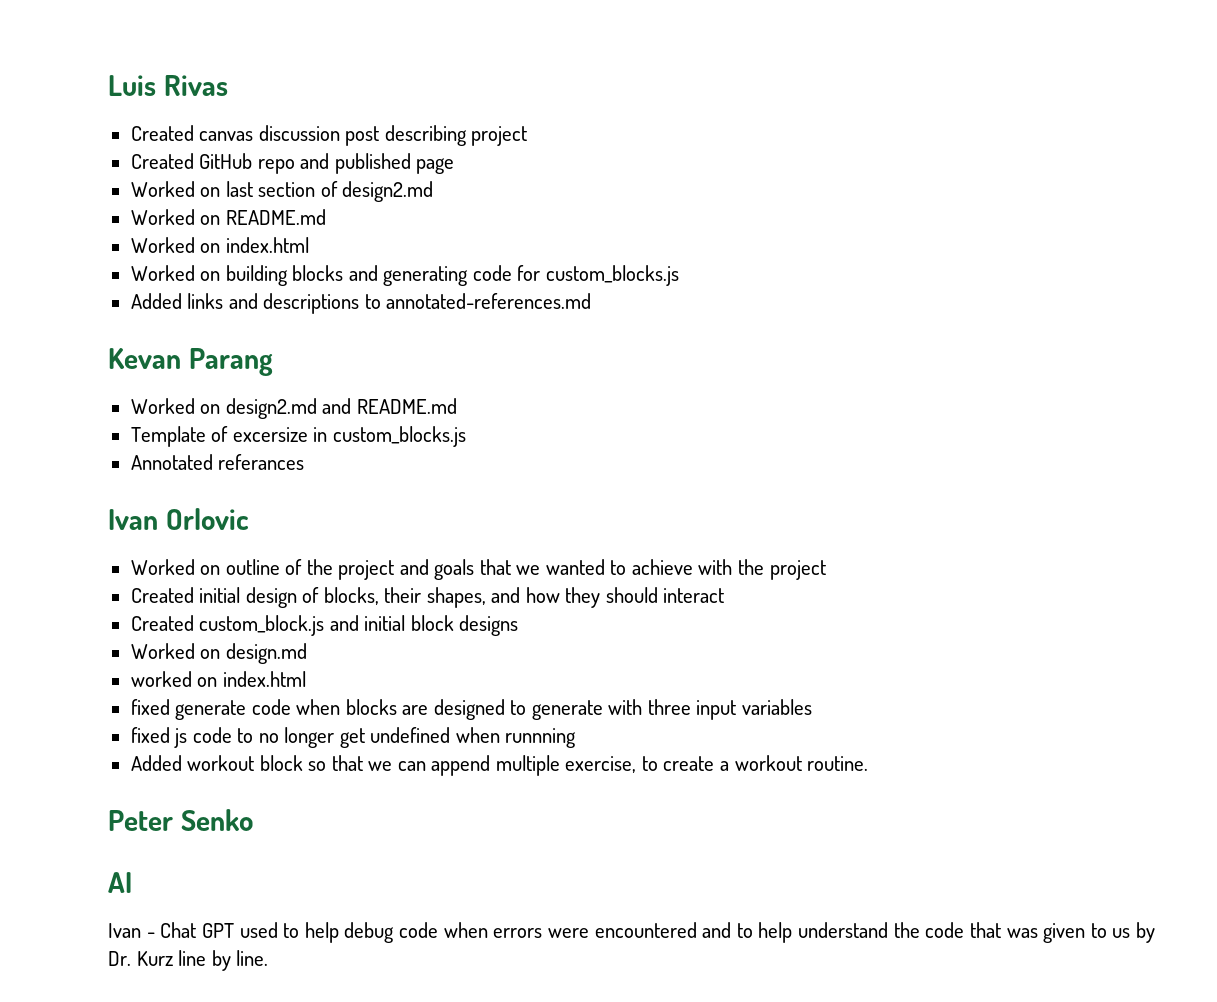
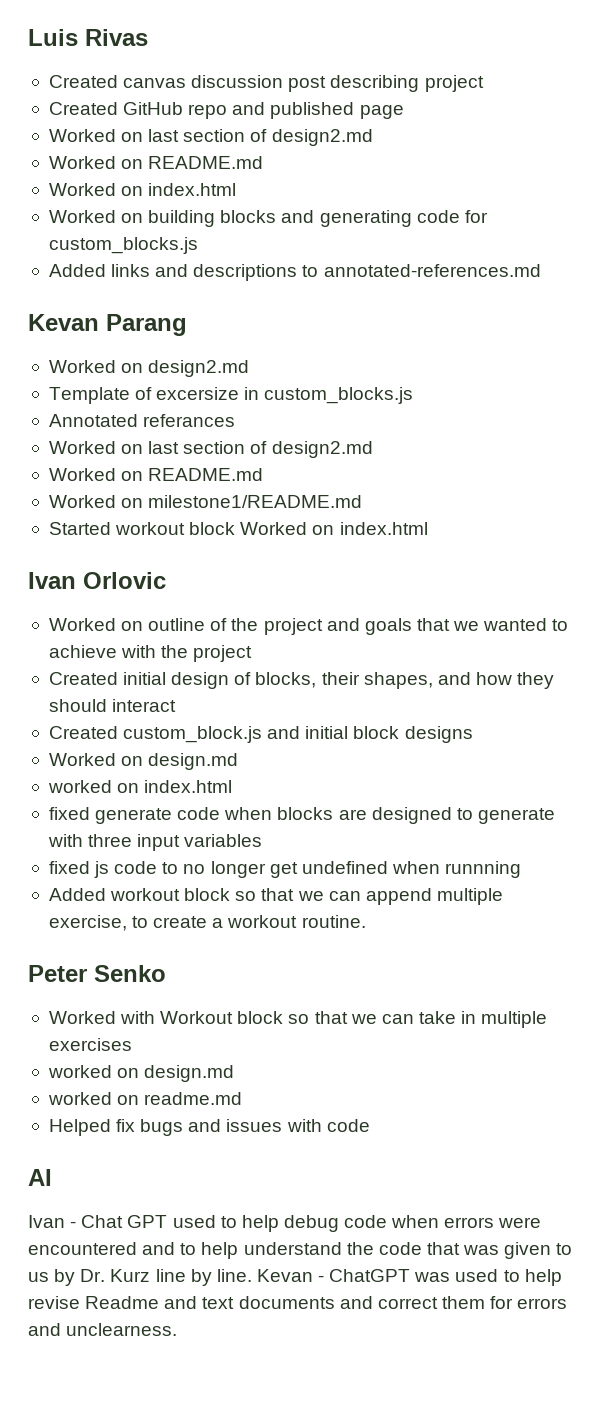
[322,398,457,414] and README.md -> (250, 368) none
(305, 462) none -> [48,441,373,458] [48,468,264,481] [48,495,363,508] [48,522,428,535] // Worked on last section of design2.md // Worked on README.md // Worked on milestone1/README.md // Started workout block Worked on index.html
(253, 820) none -> [48,1011,548,1028] [48,1038,132,1051] [47,1065,235,1082] [47,1092,243,1105] [48,1119,370,1136] // Worked with Workout block so that we can take in multiple exercises // worked on design.md // worked on readme.md // Helped fix bugs and issues with code
(269, 958) none -> [256,1269,562,1286] [28,1296,568,1309] [28,1323,178,1336] Kevan - ChatGPT was used to help revise Readme and text documents and correct them for errors and unclearness.

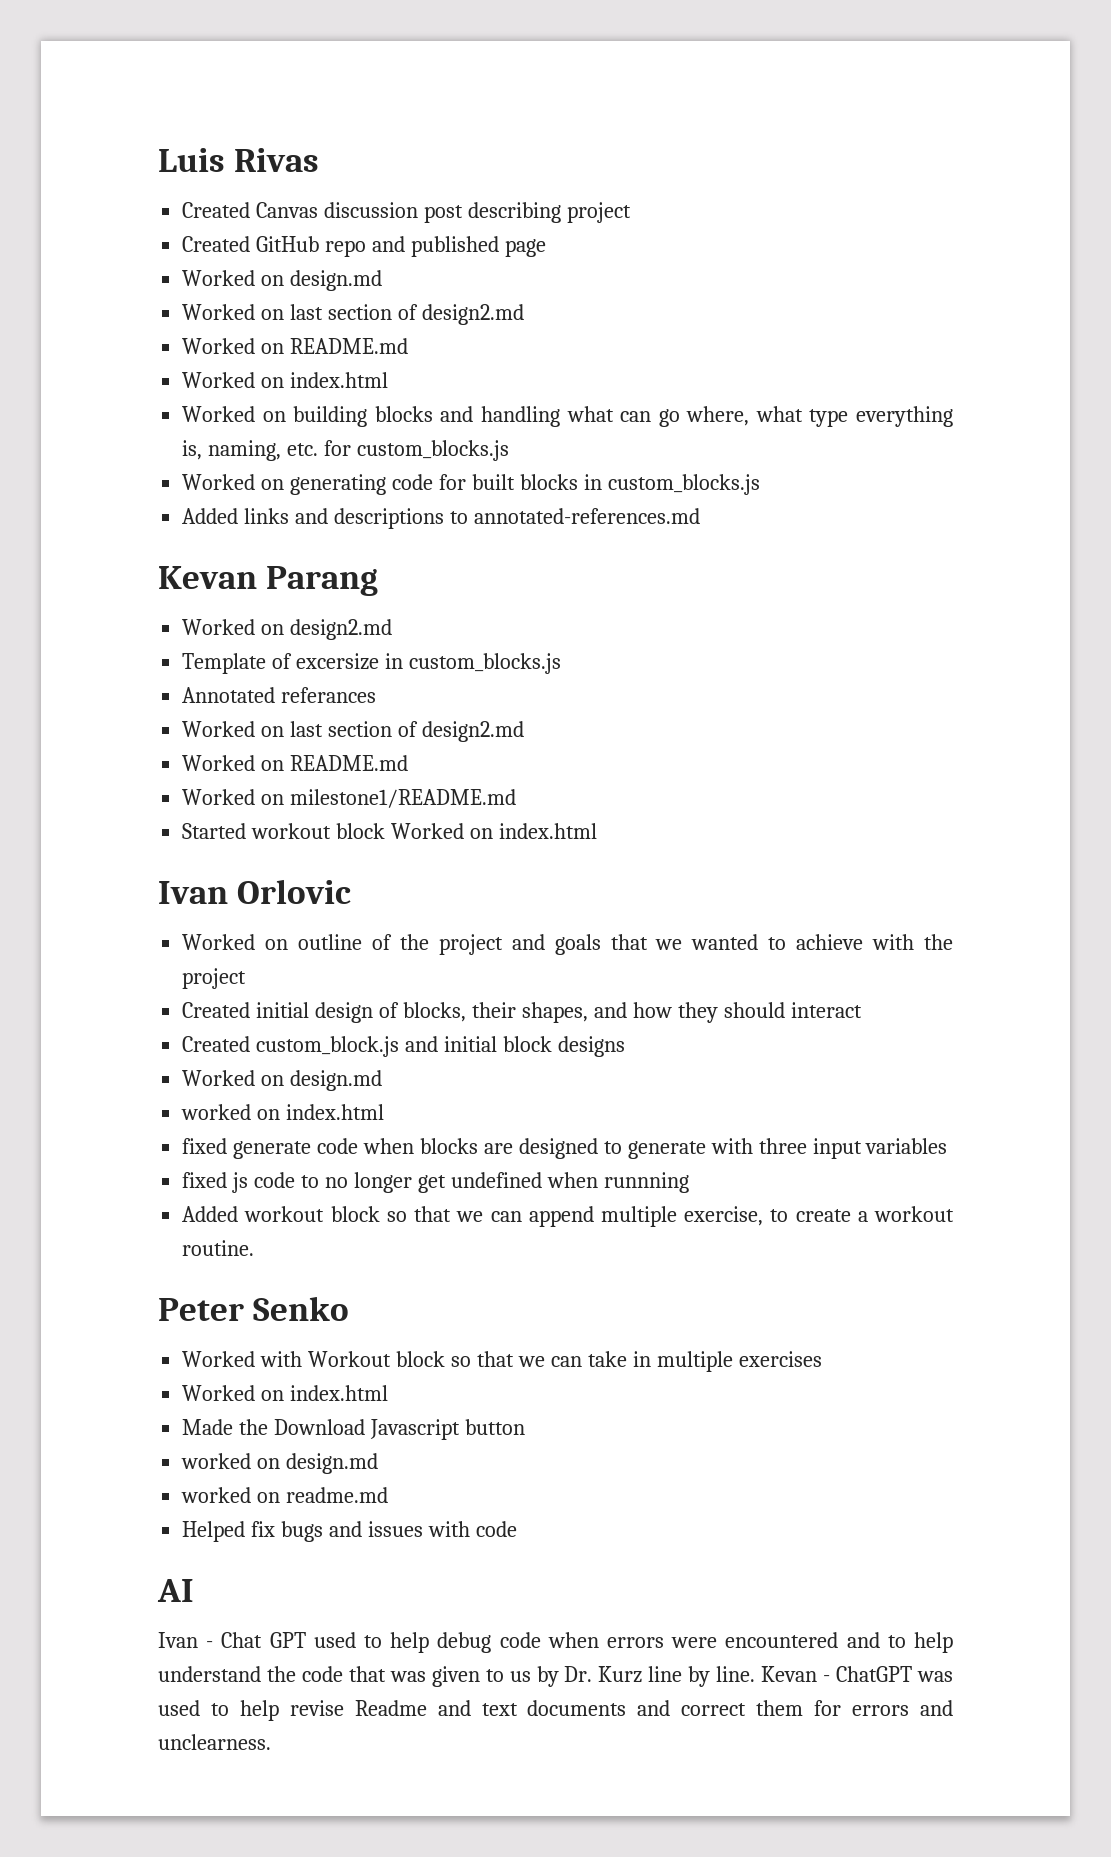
[123,78,187,88] canvas -> [256,202,319,218] Canvas
(404, 112) none -> [182,270,383,291] // Worked on design.md
[319,210,488,227] generating code for -> [481,406,954,427] [182,440,509,461] [182,474,602,495] handling what can go where, what type everything is, naming, etc. for custom_blocks.js // Worked on generating code for built blocks in
(132, 1044) none -> [182,1385,389,1401] [182,1419,525,1440] // Worked on index.html // Made the Download Javascript button

